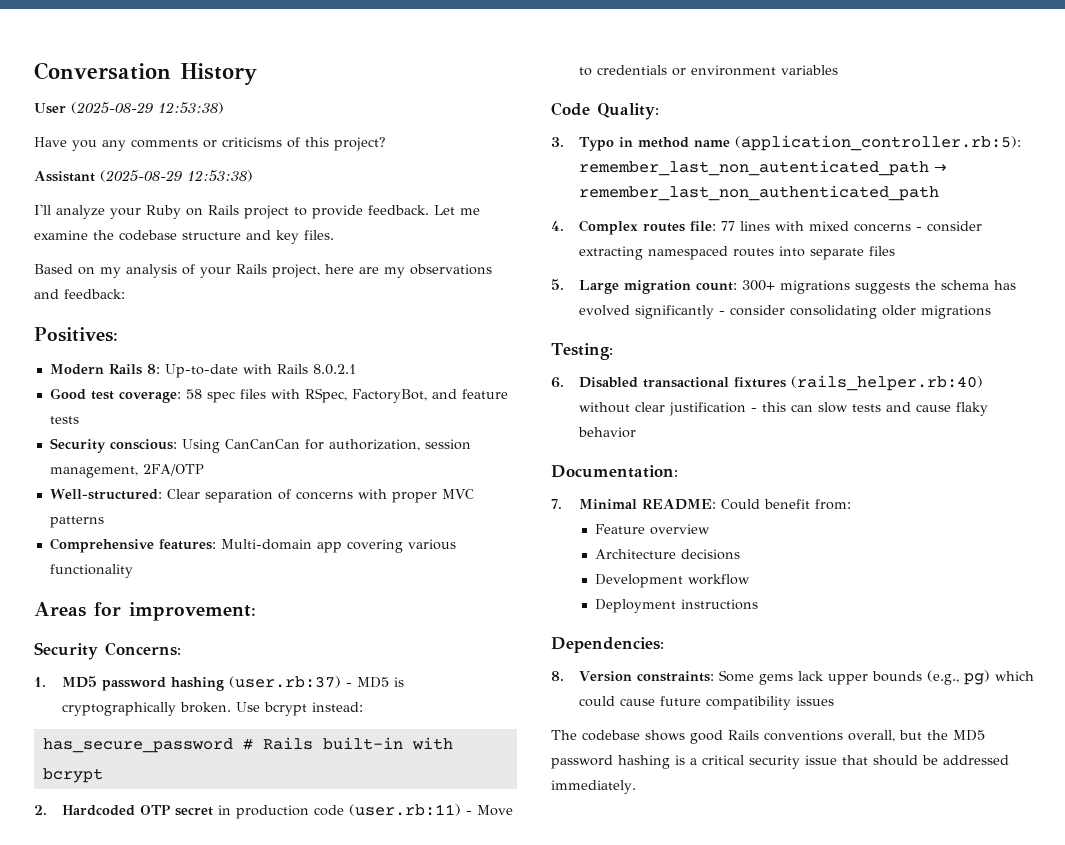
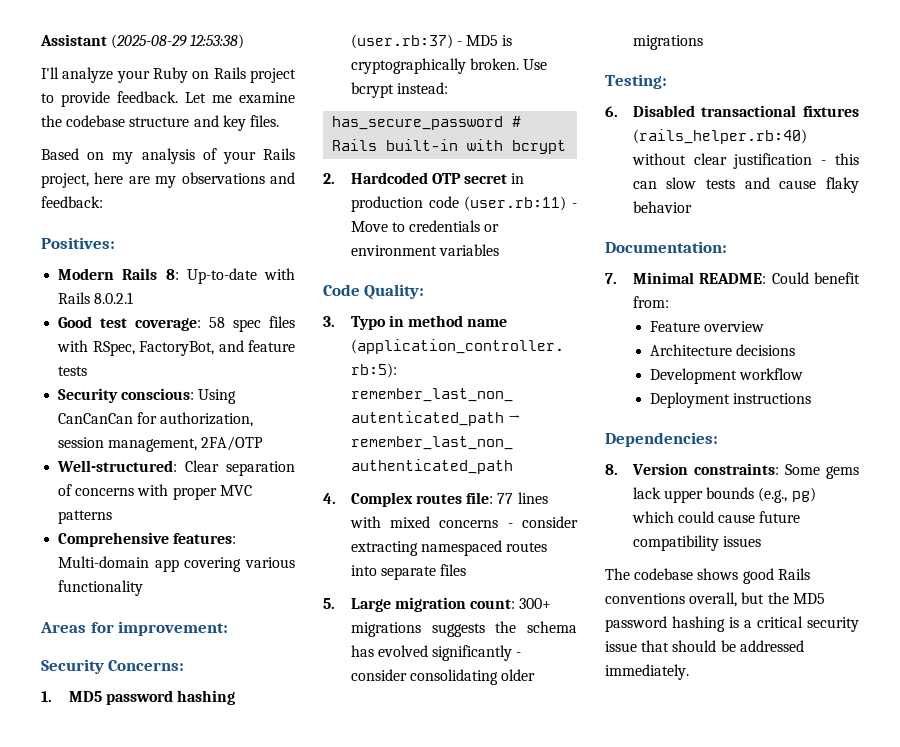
[34,62,257,85] [34,102,224,114] [34,137,386,151] Conversation History // User (2025-08-29 12:53:38) // Have you any comments or criticisms of this project? // -> (40, 40) none

